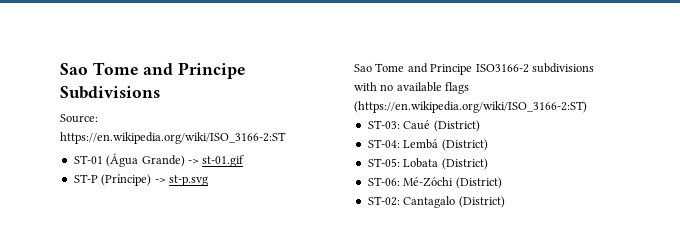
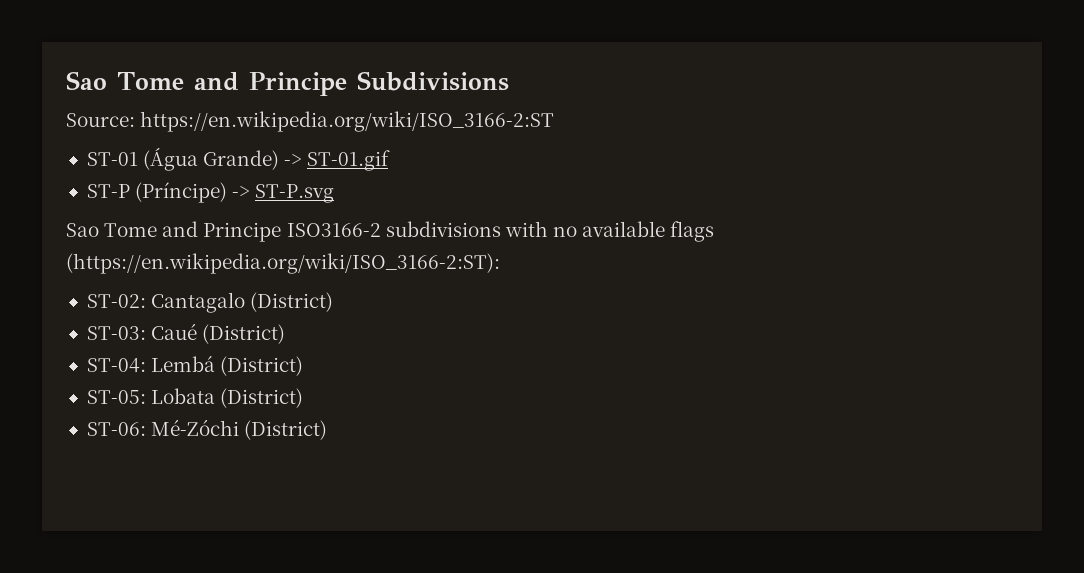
[202,155,245,167] st-01.gif -> [307,150,391,171] ST-01.gif
[168,175,208,186] st-p.svg -> [255,184,335,203] ST-P.svg
[354,101,587,113] (https://en.wikipedia.org/wiki/ISO_3166-2:ST) -> [66,253,500,274] [86,292,334,313] (https://en.wikipedia.org/wiki/ISO_3166-2:ST): // ST-02: Cantagalo (District)
[367,196,505,208] // ST-02: Cantagalo (District) -> (328, 430) none

